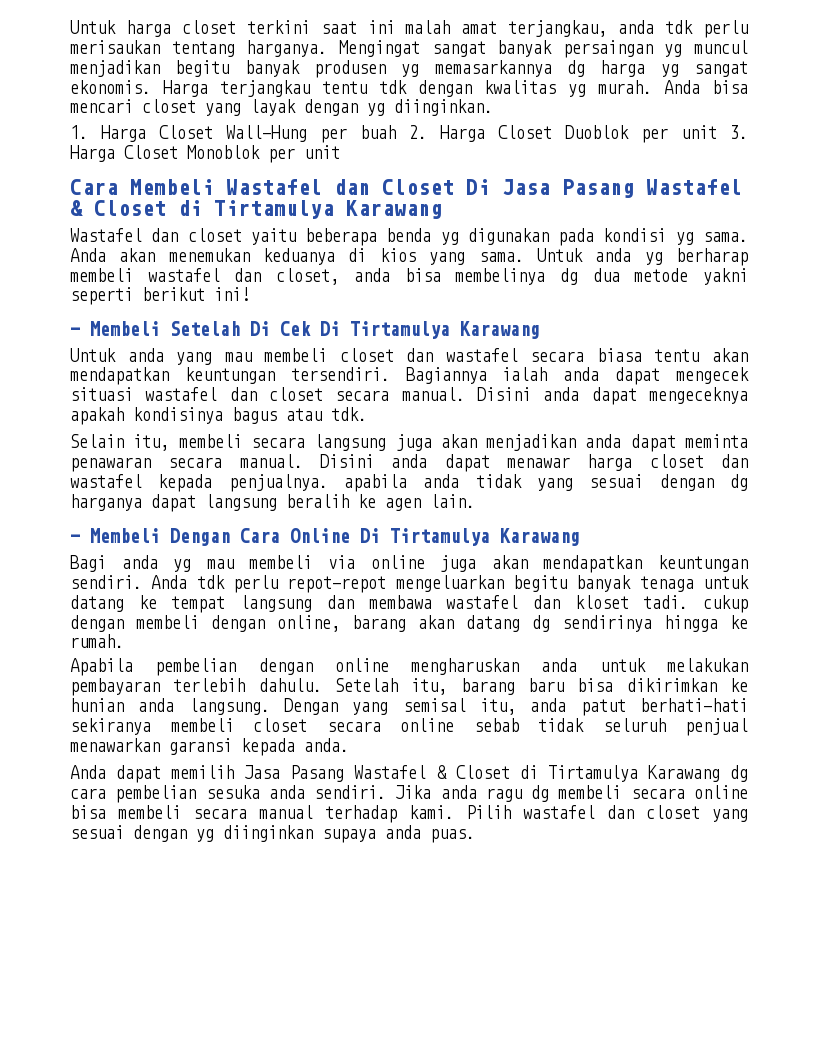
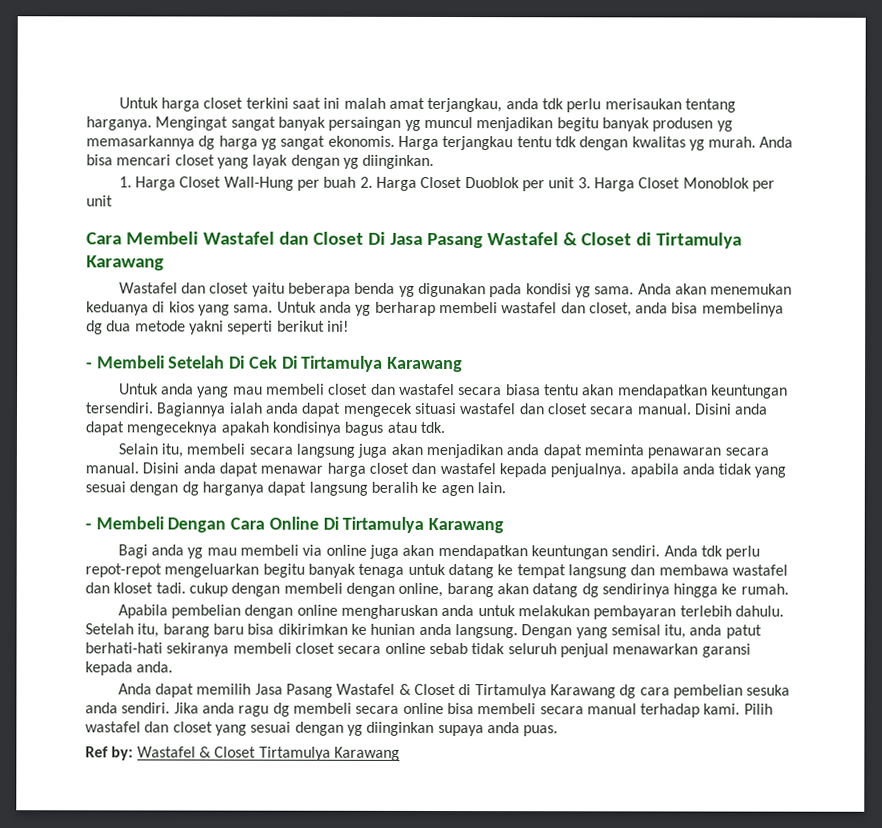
(475, 836) none -> [85,746,400,761] // Ref by: Wastafel & Closet Tirtamulya Karawang

